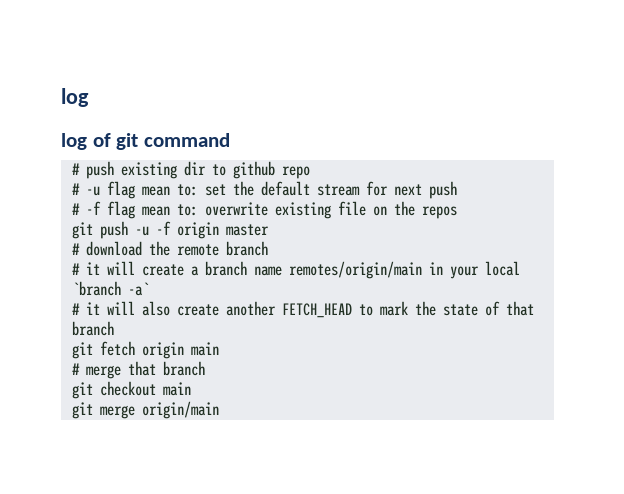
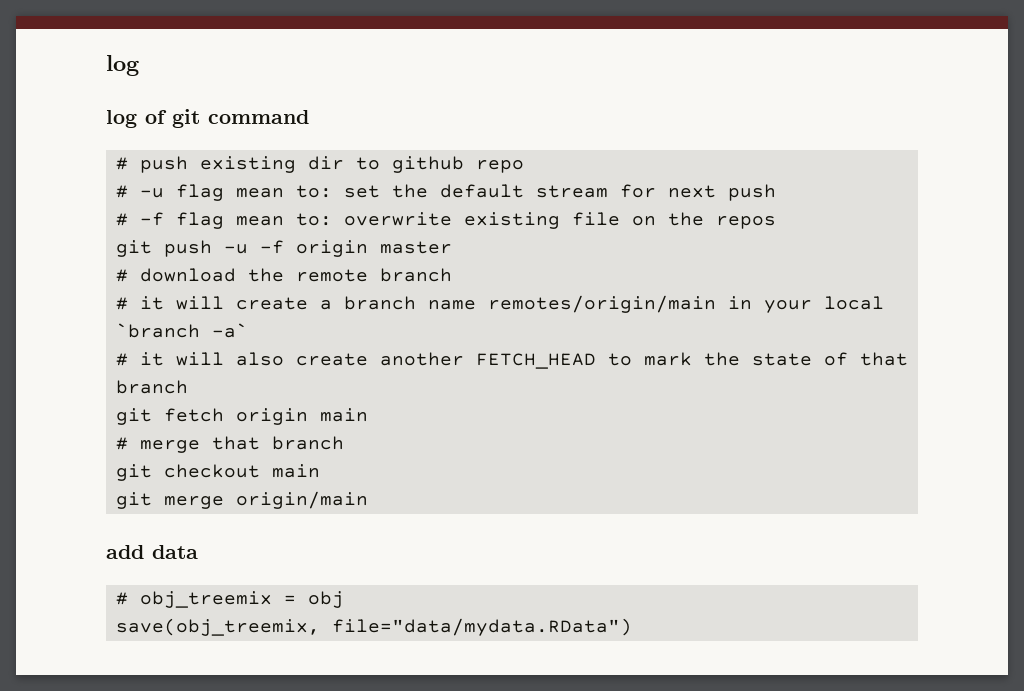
(219, 410) none -> [106,545,198,559] [115,591,344,608] [115,618,632,636] // add data // # obj_treemix = obj // save(obj_treemix, file="data/mydata.RData")

